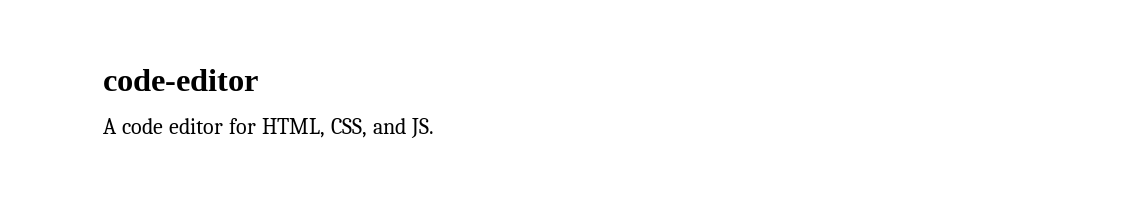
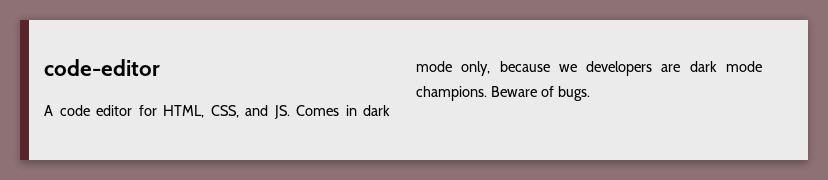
(434, 128) none -> [296,105,390,116] [416,61,762,76] [416,86,590,101] Comes in dark mode only, because we developers are dark mode champions. Beware of bugs.

